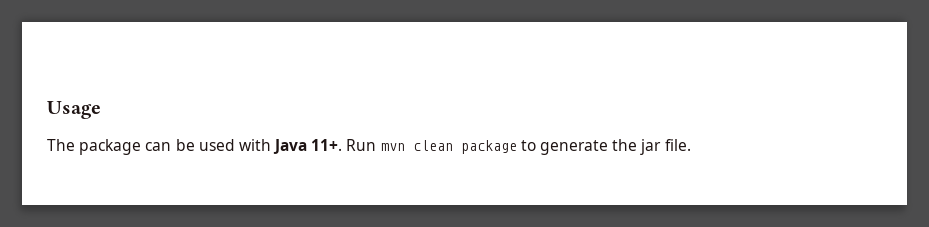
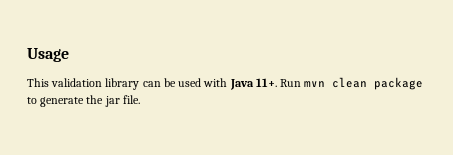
[47,139,142,155] The package -> [27,78,140,90] This validation library

